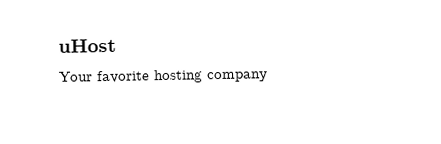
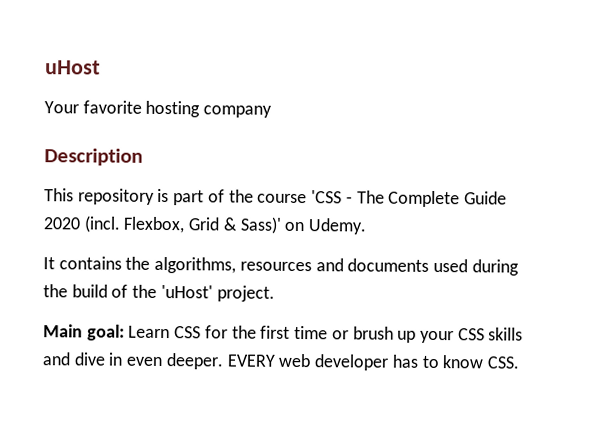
(268, 77) none -> [44,148,143,166] [44,188,507,208] [43,215,368,235] [43,256,519,276] [43,284,275,302] [43,324,524,344] [42,352,519,371] // Description // This repository is part of the course 'CSS - The Complete Guide 2020 (incl. Flexbox, Grid & Sass)' on Udemy. // It contains the algorithms, resources and documents used during the build of the 'uHost' project. // Main goal: Learn CSS for the first time or brush up your CSS skills and dive in even deeper. EVERY web developer has to know CSS.

